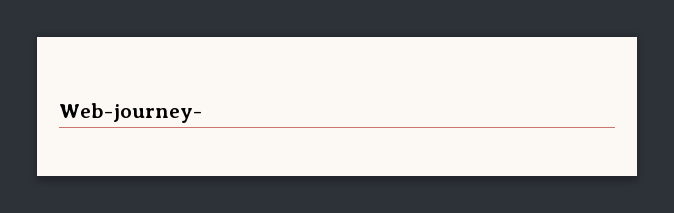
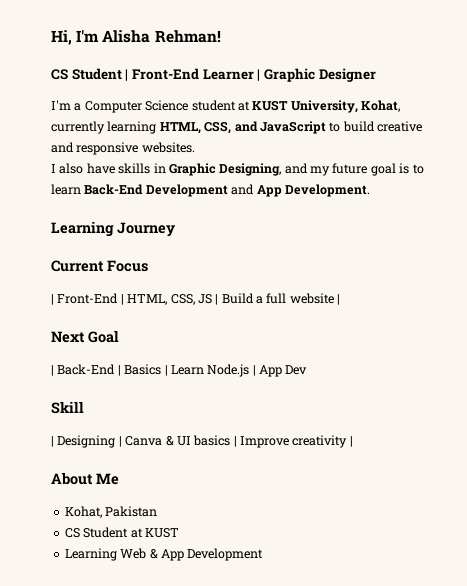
[59,103,202,123] Web-journey- -> [51,30,221,45] [51,68,376,82] [51,100,400,113] [51,121,422,134] [51,142,195,155] [51,163,424,176] [51,184,370,197] [51,221,175,237] [51,260,148,272] [51,293,341,305] [51,330,119,343] [51,364,308,377] [51,401,84,414] [51,435,353,448] [51,472,119,485] [64,506,158,518] [64,527,179,538] [64,548,264,561] Hi, I'm Alisha Rehman! // CS Student | Front-End Learner | Graphic Designer // I'm a Computer Science student at KUST University, Kohat, currently learning HTML, CSS, and JavaScript to build creative and responsive websites. // I also have skills in Graphic Designing, and my future goal is to learn Back-End Development and App Development. // Learning Journey // Current Focus // | Front-End | HTML, CSS, JS | Build a full website | // Next Goal // | Back-End | Basics | Learn Node.js | App Dev // Skill // | Designing | Canva & UI basics | Improve creativity | // About Me // Kohat, Pakistan // CS Student at KUST // Learning Web & App Development

